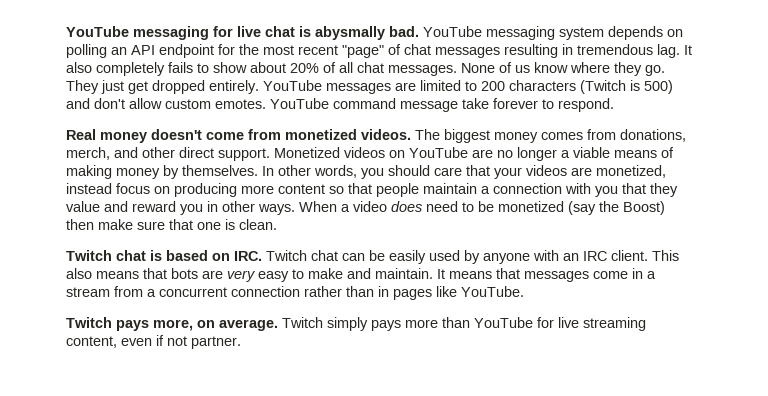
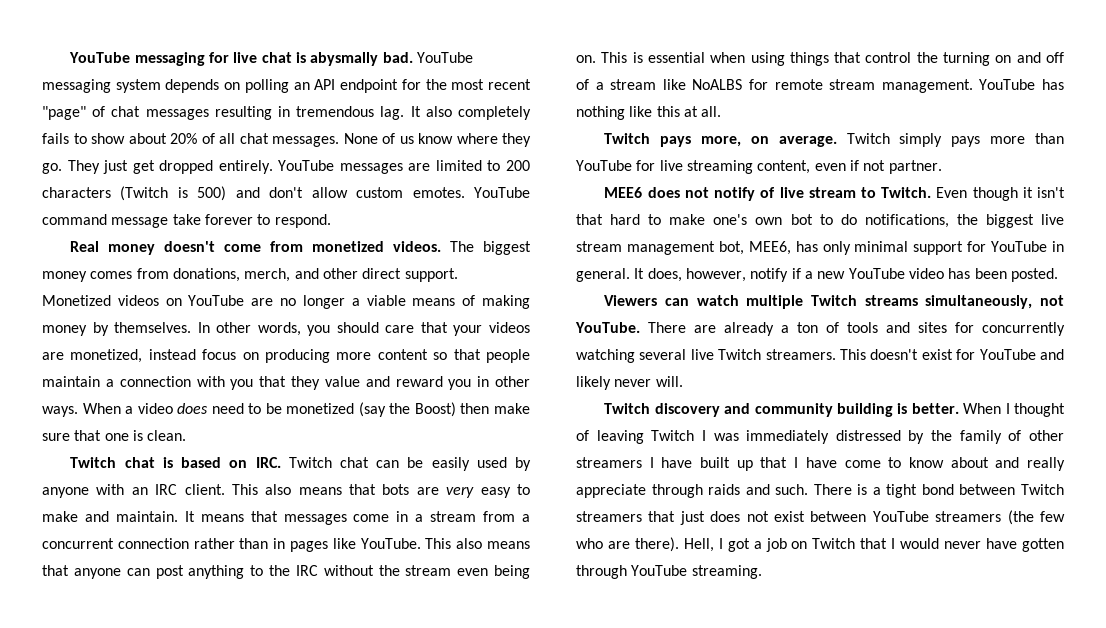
(524, 291) none -> [425,538,531,549] [42,565,530,579] [576,52,1064,66] [576,79,1064,93] [576,106,722,120] This also means that anyone can post anything to the IRC without the stream even being on. This is essential when using things that control the turning on and off of a stream like NoALBS for remote stream management. YouTube has nothing like this at all.
(241, 342) none -> [604,187,1065,201] [576,214,1064,228] [576,241,1064,255] [576,268,1058,282] [604,295,1064,309] [575,322,1065,336] [576,349,1064,363] [576,376,683,390] [604,403,1065,417] [576,430,1064,444] [576,457,1065,471] [576,484,1064,498] [576,510,1065,525] [576,537,1064,552] [576,565,762,579] // MEE6 does not notify of live stream to Twitch. Even though it isn't that hard to make one's own bot to do notifications, the biggest live stream management bot, MEE6, has only minimal support for YouTube in general. It does, however, notify if a new YouTube video has been posted. // Viewers can watch multiple Twitch streams simultaneously, not YouTube. There are already a ton of tools and sites for concurrently watching several live Twitch streamers. This doesn't exist for YouTube and likely never will. // Twitch discovery and community building is better. When I thought of leaving Twitch I was immediately distressed by the family of other streamers I have built up that I have come to know about and really appreciate through raids and such. There is a tight bond between Twitch streamers that just does not exist between YouTube streamers (the few who are there). Hell, I got a job on Twitch that I would never have gotten through YouTube streaming.

